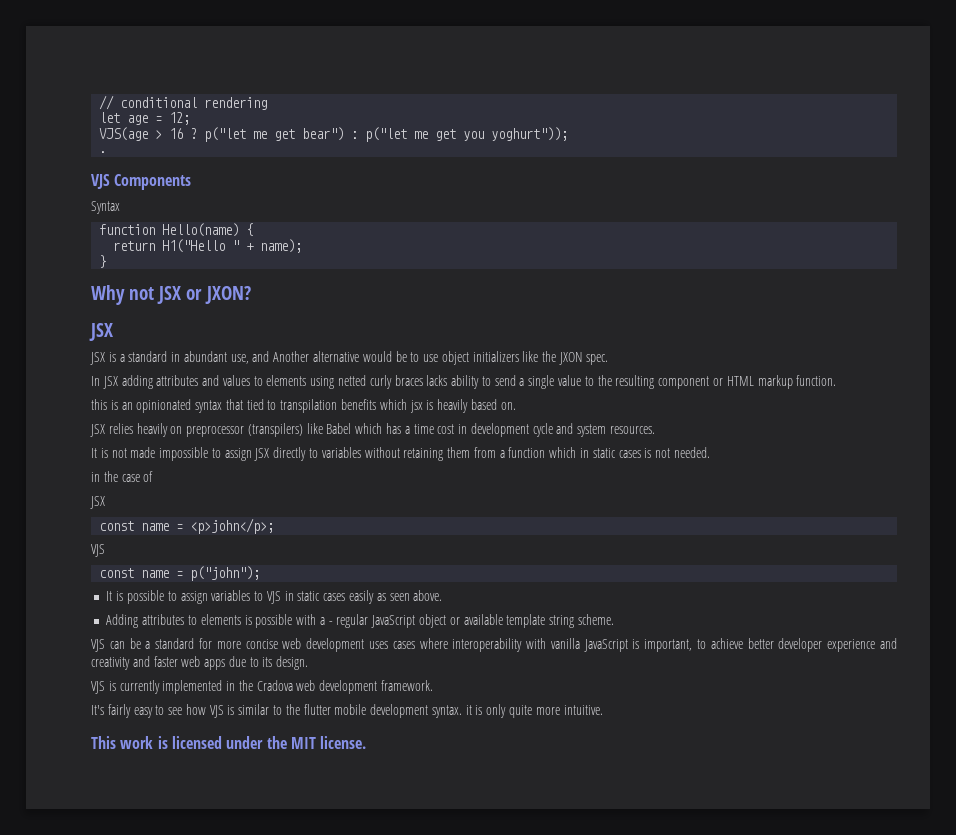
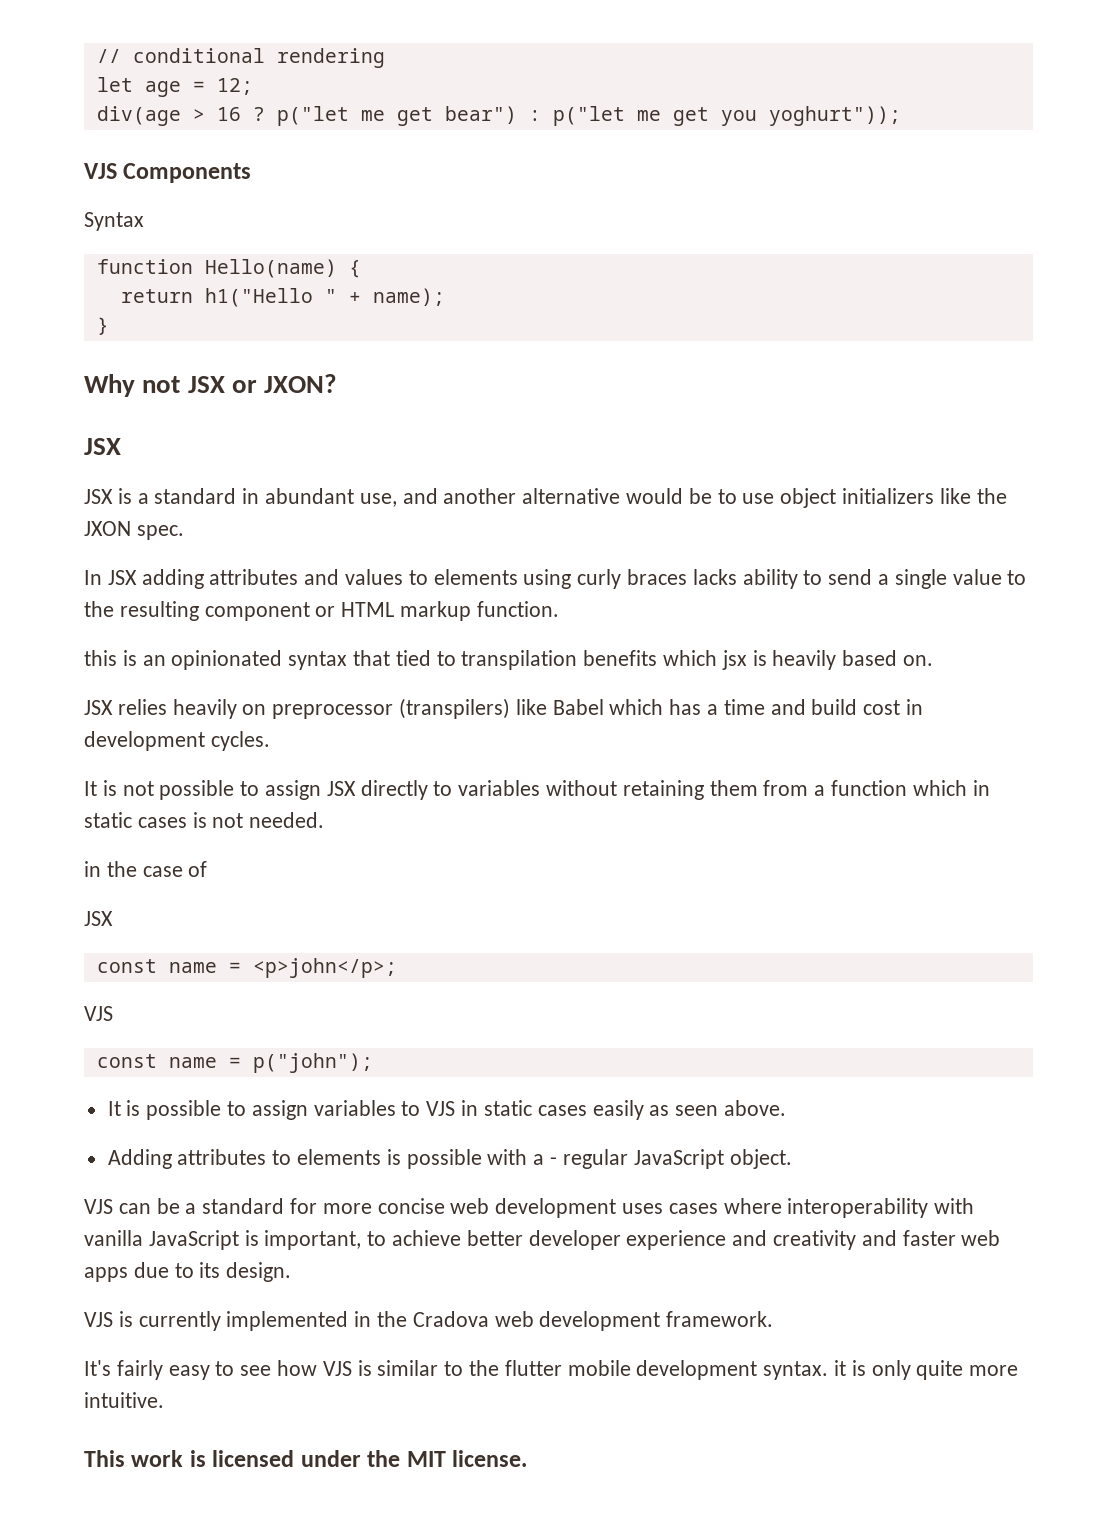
[99,127,149,141] VJS(age -> [96,106,181,126] div(age
[99,151,107,153] // . -> (901, 116) none
[162,239,226,253] H1("Hello -> [204,288,313,307] h1("Hello
[273,351,310,362] Another -> [443,488,517,504] another
[338,375,367,386] netted -> (572, 579) none
(434, 429) none -> [770,699,858,715] and build
[532,423,656,437] cycle and system resources. -> [210,731,270,751] cycles.
[130,447,209,461] made impossible -> [159,780,235,800] possible
[418,614,614,628] object or available template string scheme. -> [729,1149,792,1169] object.

